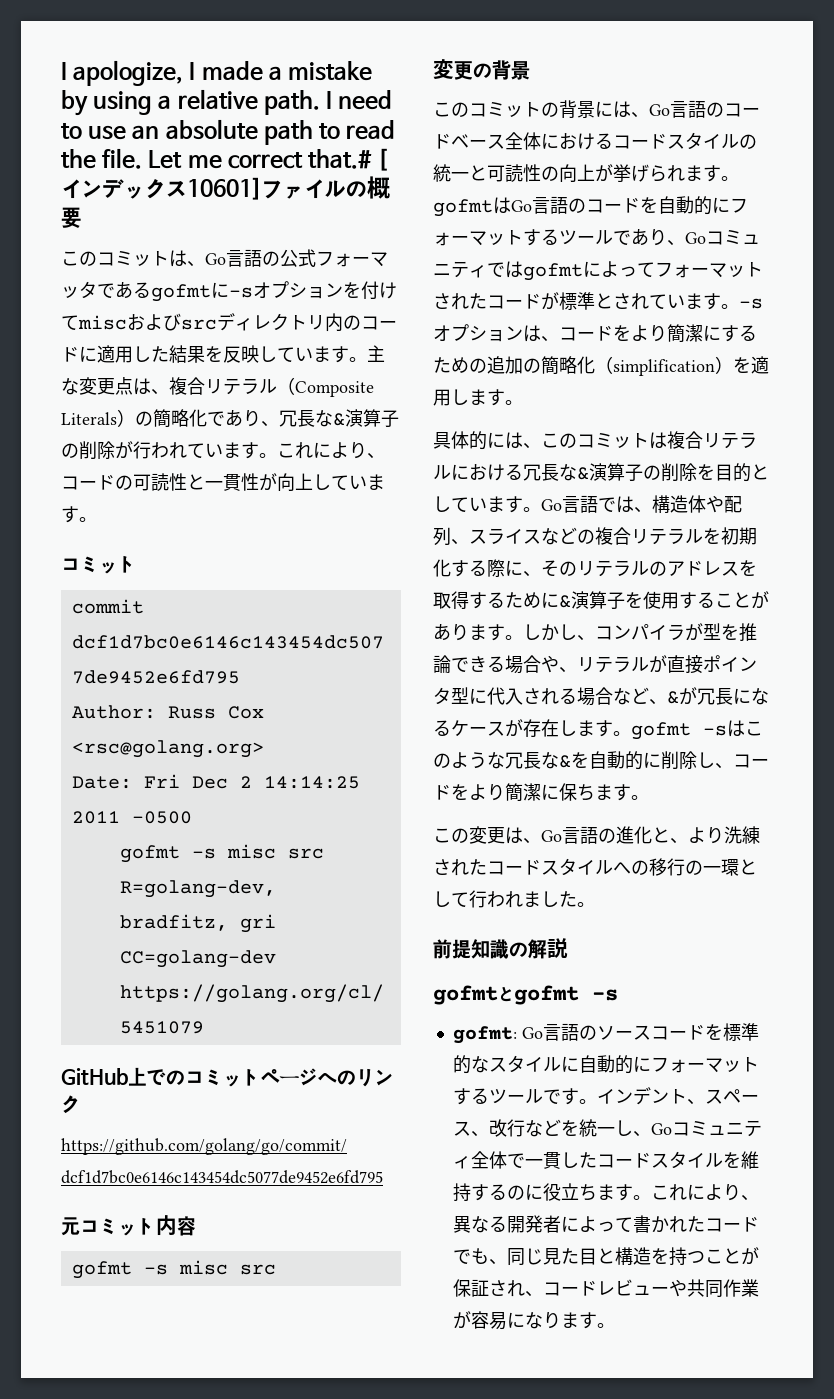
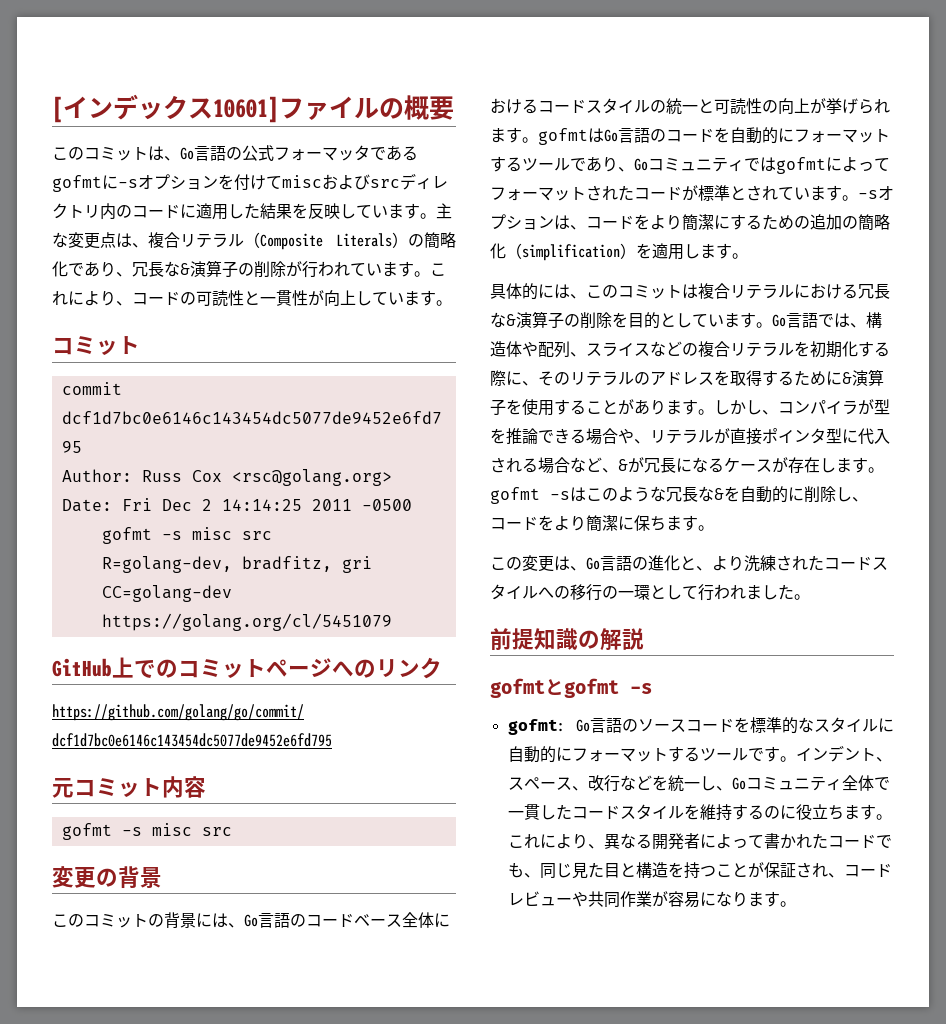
[61,60,373,86] [61,89,393,116] [61,119,396,145] [61,148,373,169] I apologize, I made a mistake by using a relative path. I need to use an absolute path to read the file. Let me correct that.# -> (52, 109) none

